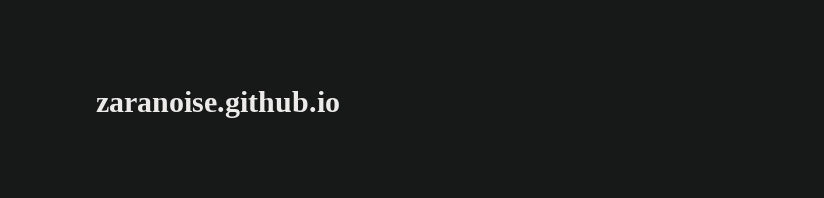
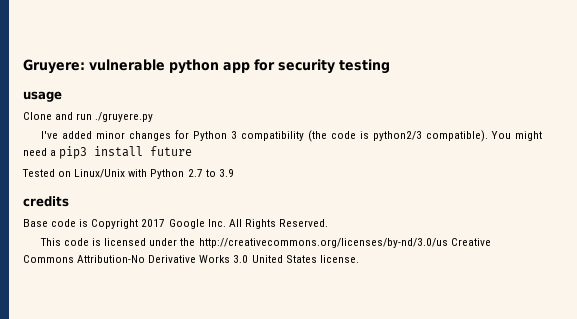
[96,91,340,118] zaranoise.github.io -> [23,59,390,74] [23,91,62,102] [23,112,154,122] [40,130,542,142] [23,146,193,159] [22,169,234,179] [23,196,69,207] [23,219,328,229] [39,238,491,248] [23,255,359,263] Gruyere: vulnerable python app for security testing // usage // Clone and run ./gruyere.py // I've added minor changes for Python 3 compatibility (the code is python2/3 compatible). You might need a pip3 install future // Tested on Linux/Unix with Python 2.7 to 3.9 // credits // Base code is Copyright 2017 Google Inc. All Rights Reserved. // This code is licensed under the http://creativecommons.org/licenses/by-nd/3.0/us Creative Commons Attribution-No Derivative Works 3.0 United States license.

